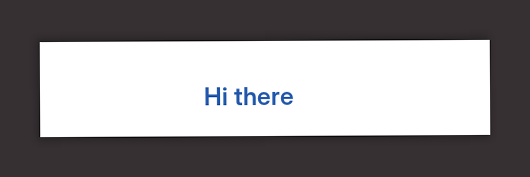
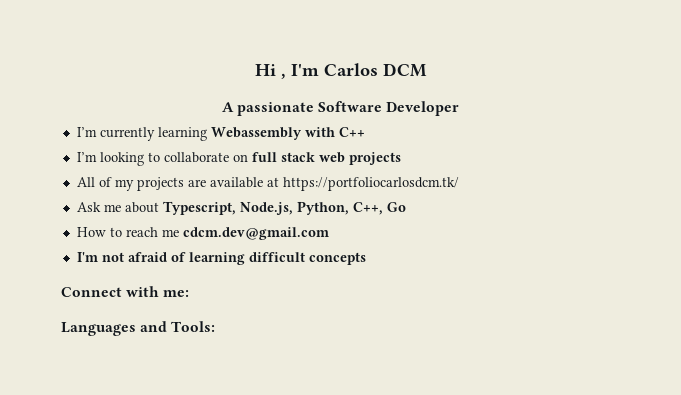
[233,86,296,106] there -> [280,63,427,79] [221,101,460,116] [76,127,365,141] [76,152,401,166] [76,177,459,191] [76,201,406,215] [76,227,329,240] [76,252,366,265] [61,286,190,297] [61,321,216,336] , I'm Carlos DCM // A passionate Software Developer // I’m currently learning Webassembly with C++ // I’m looking to collaborate on full stack web projects // All of my projects are available at https://portfoliocarlosdcm.tk/ // Ask me about Typescript, Node.js, Python, C++, Go // How to reach me cdcm.dev@gmail.com // I'm not afraid of learning difficult concepts // Connect with me: // Languages and Tools:

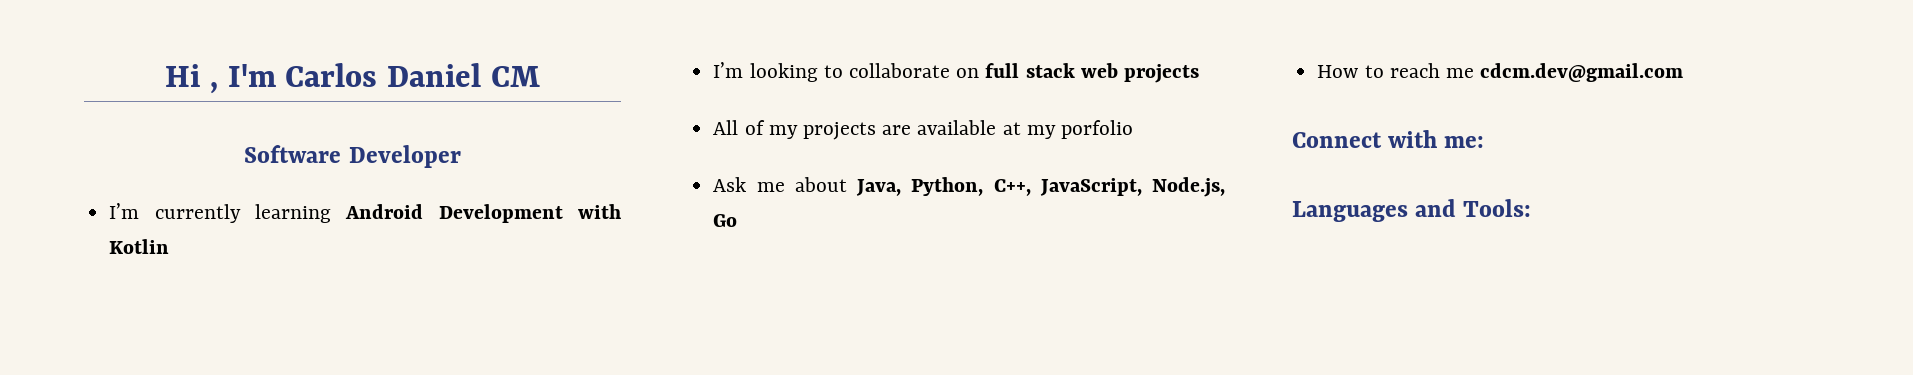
[382,63,427,77] [221,102,314,116] DCM // A passionate -> [387,63,540,87] Daniel CM //
[210,127,365,140] Webassembly with C++ -> [345,204,621,223] [109,239,170,254] Android Development with Kotlin
[282,177,459,191] https://portfoliocarlosdcm.tk/ -> [1026,120,1133,139] my porfolio
[162,201,383,215] Typescript, Node.js, Python, C++, -> [856,177,1225,197] Java, Python, C++, JavaScript, Node.js,
[76,252,366,265] // I'm not afraid of learning difficult concepts -> (1684, 72) none

